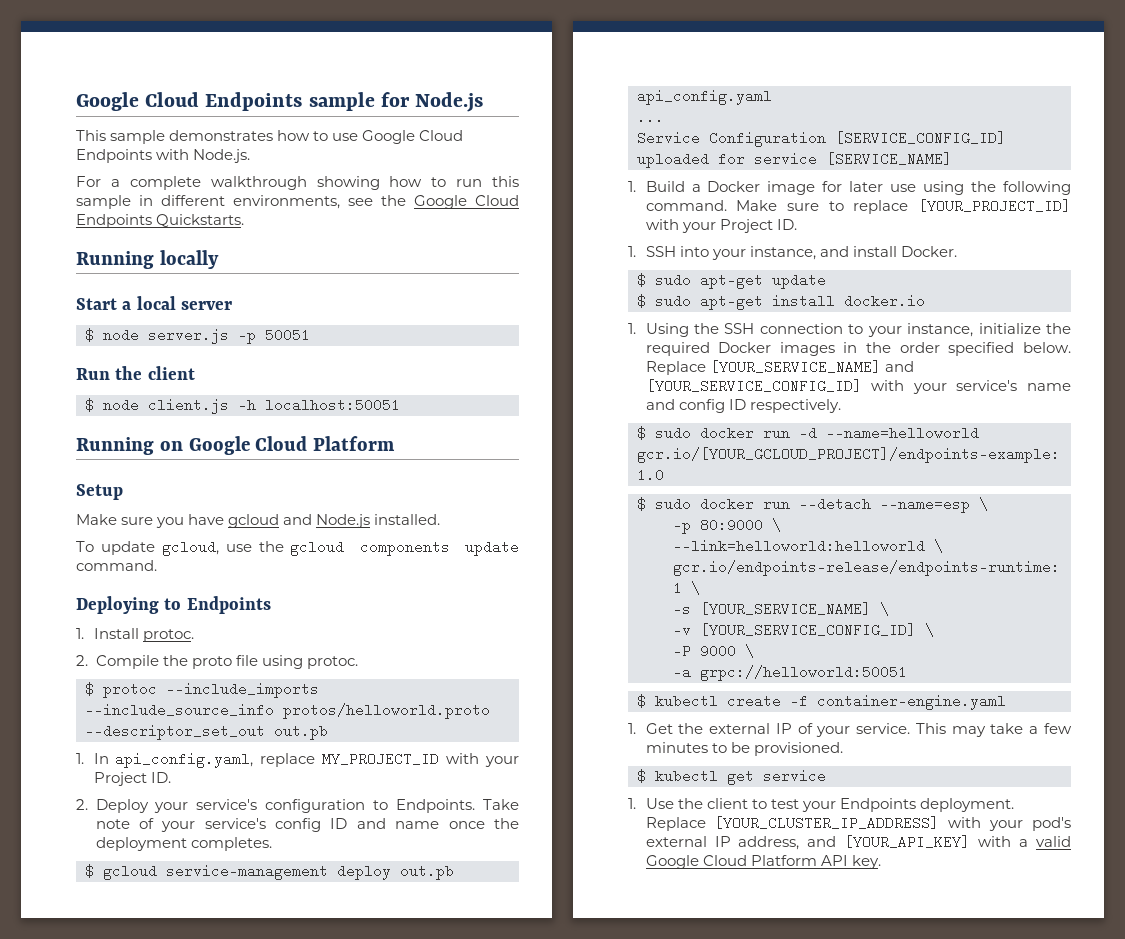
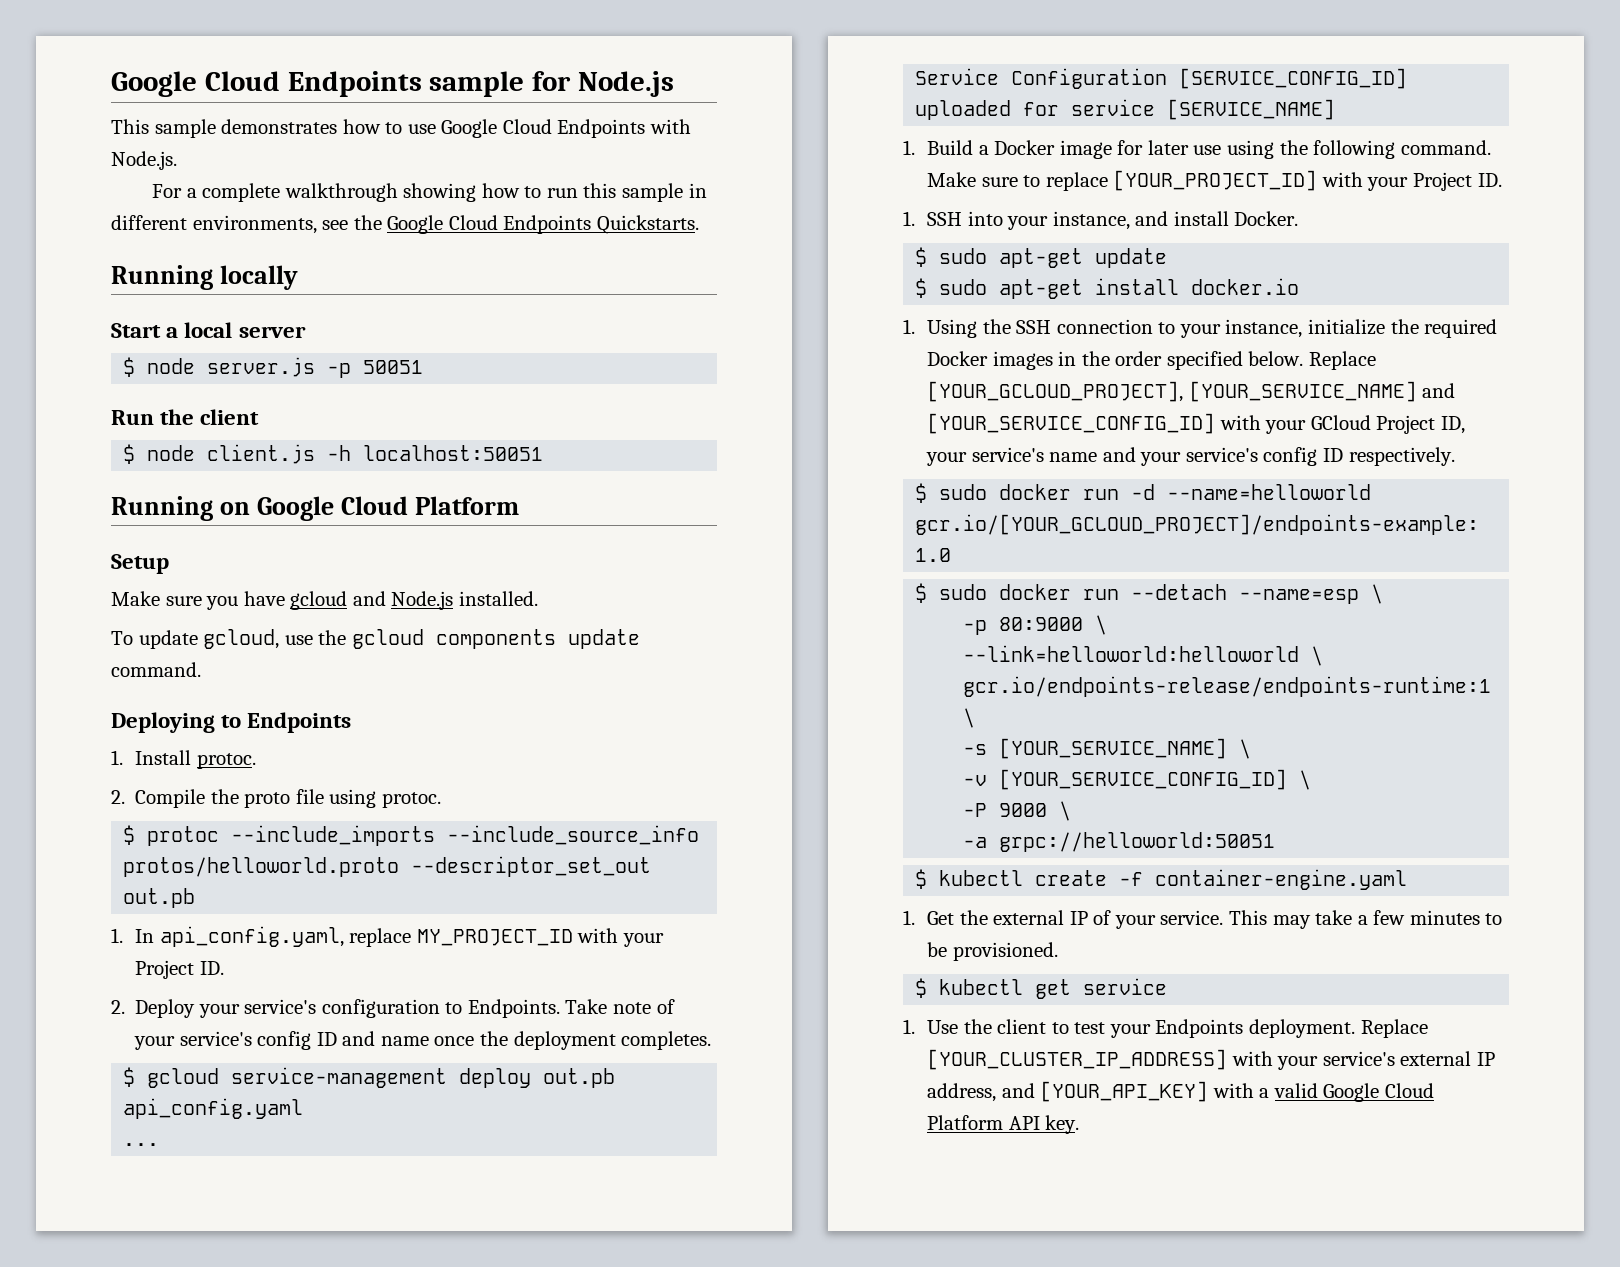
(706, 368) none -> [927,381,1184,402] [YOUR_GCLOUD_PROJECT],
(947, 388) none -> [1310,415,1465,434] [926,452,968,466] GCloud Project ID, your
(675, 404) none -> [1140,447,1258,466] your service's
[1032,817,1071,831] pod's -> [1322,1051,1395,1066] service's

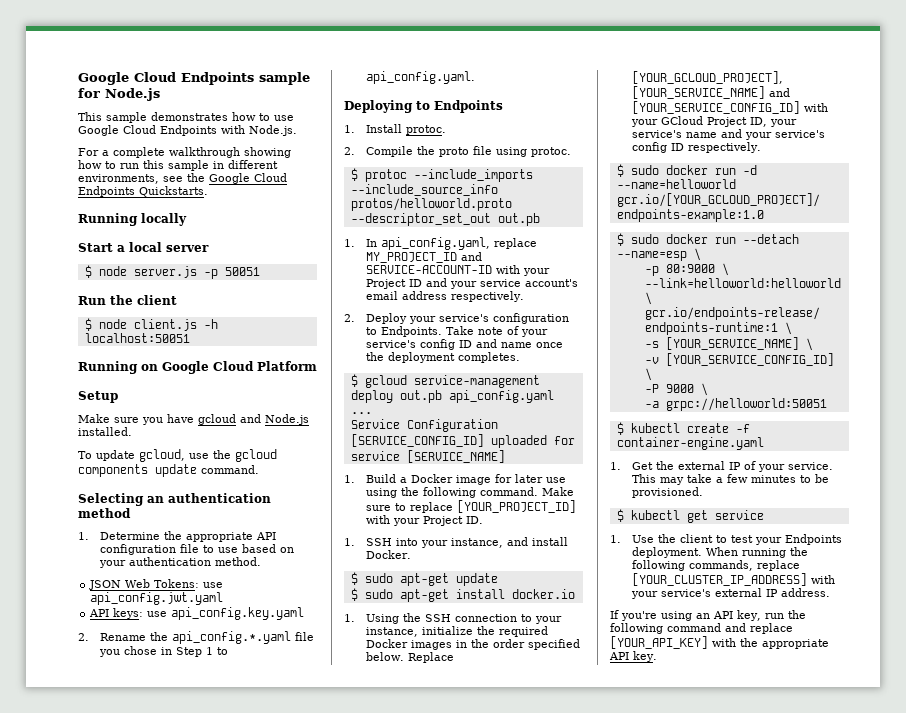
(201, 669) none -> [78,493,271,506] [78,508,131,518] [78,531,276,542] [99,544,294,555] [98,557,261,568] [89,579,224,590] [90,592,224,605] [89,607,305,620] [78,631,314,644] [98,646,228,657] [365,71,475,84] // Selecting an authentication method // 1. Determine the appropriate API configuration file to use based on your authentication method. // JSON Web Tokens: use api_config.jwt.yaml // API keys: use api_config.key.yaml // 2. Rename the api_config.*.yaml file you chose in Step 1 to api_config.yaml.
[577,928,664,947] [135,960,224,979] with your Project ID. -> [460,252,482,261] [365,265,550,276] [365,278,578,289] [365,291,524,302] and SERVICE-ACCOUNT-ID with your Project ID and your service account's email address respectively.
[1360,1019,1428,1038] Replace -> [705,547,808,558] [631,560,800,571] When running the following commands, replace
[927,1081,1434,1102] [927,1115,1004,1130] address, and [YOUR_API_KEY] with a valid Google Cloud Platform -> [780,588,830,597] [610,610,806,621] [610,623,793,634] [610,636,829,649] address. // If you're using an API key, run the following command and replace [YOUR_API_KEY] with the appropriate

